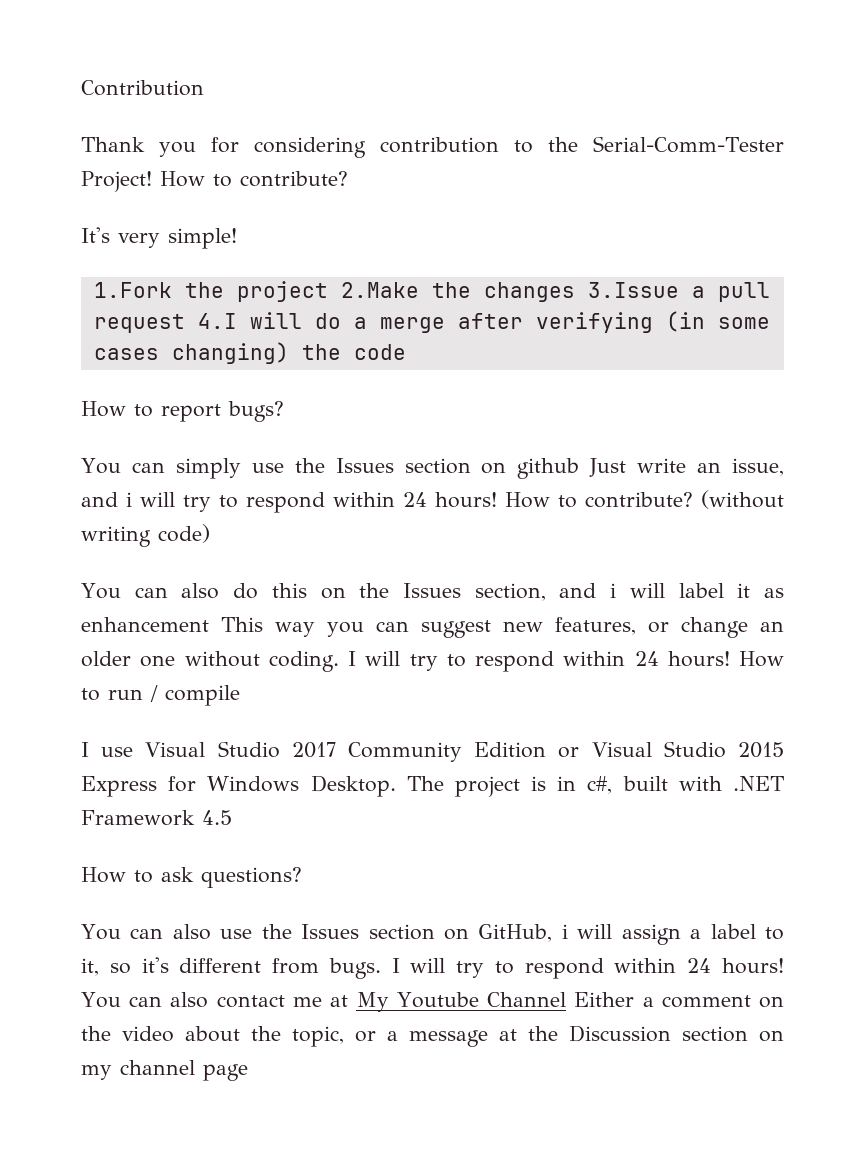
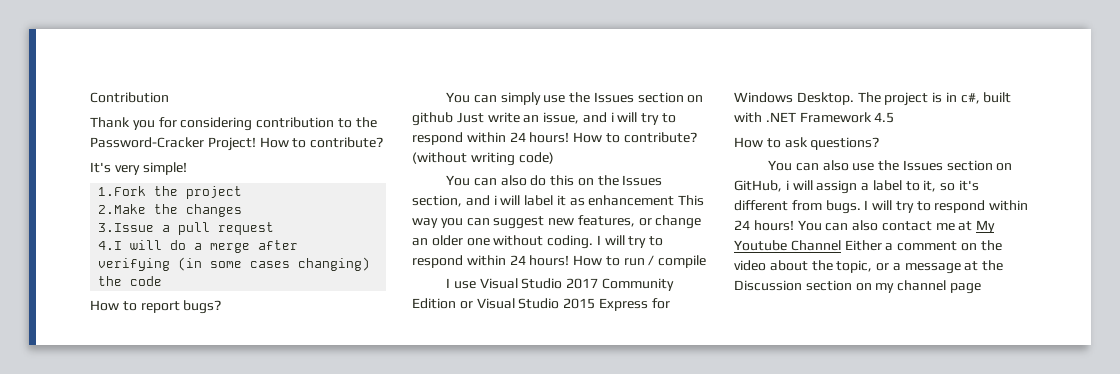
[593,136,785,153] Serial-Comm-Tester -> [90,137,204,148] Password-Cracker
(328, 291) none -> (243, 192) //
(575, 292) none -> (243, 210) //
(185, 323) none -> (275, 228) //

